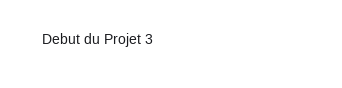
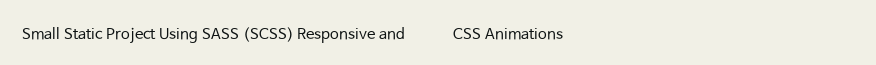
[42,33,153,47] Debut du Projet 3 -> [22,27,563,44] Small Static Project Using SASS (SCSS) Responsive and CSS Animations

